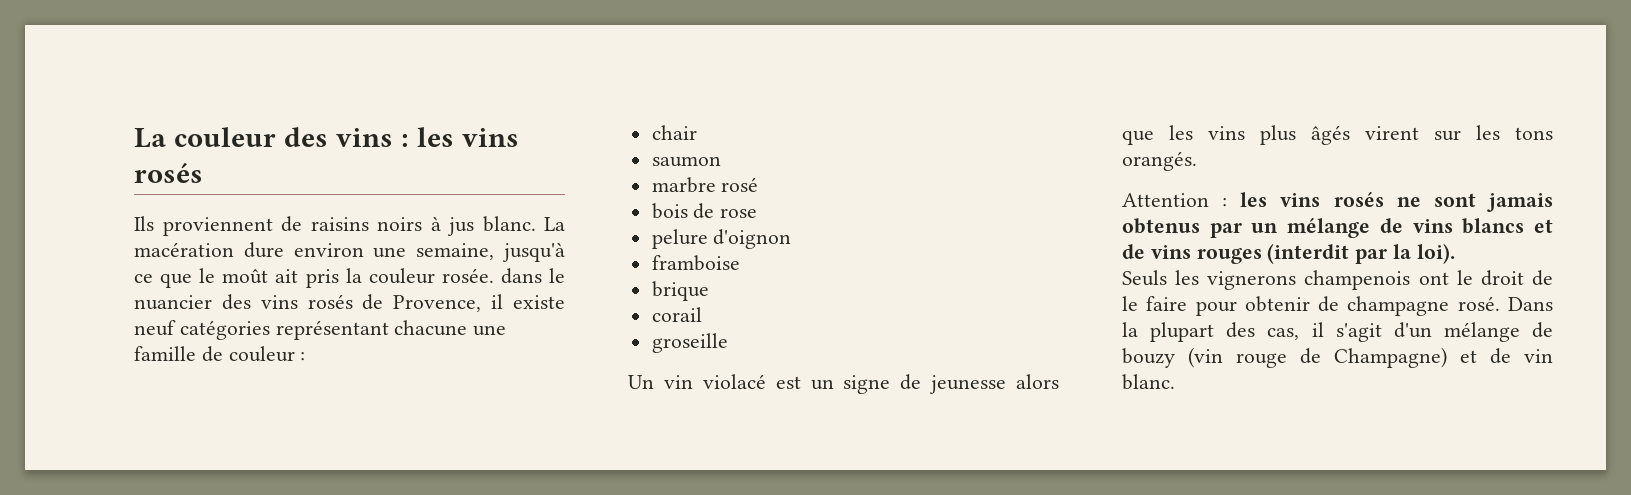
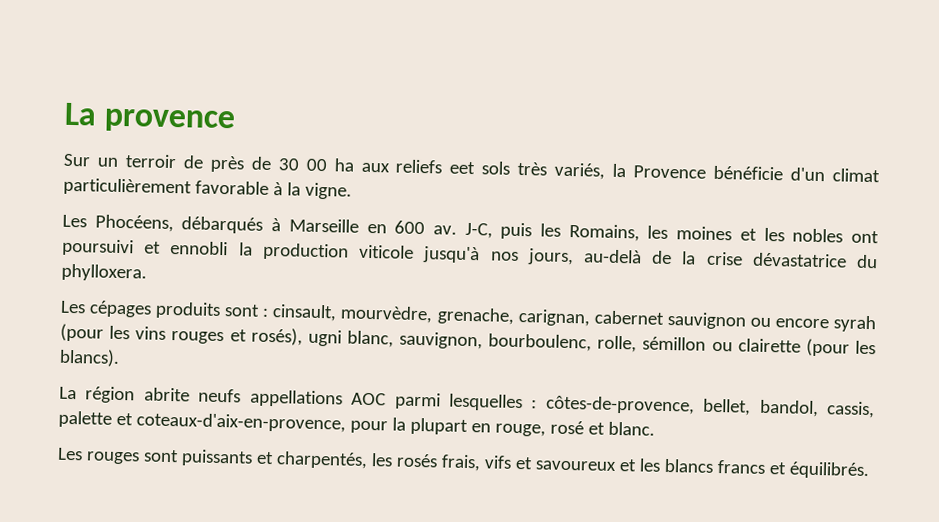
[134,127,519,148] [134,163,203,183] [134,216,565,236] [134,242,565,262] [134,268,565,288] [134,294,565,312] [134,320,507,340] [134,346,306,362] [651,125,697,140] [651,156,721,167] [651,177,759,193] [651,203,758,219] [651,229,792,249] [651,255,740,271] [651,281,709,301] [651,307,702,322] [651,333,728,353] [628,374,1059,394] [1122,125,1553,145] [1122,151,1197,171] [1122,192,1553,212] [1122,218,1553,238] [1122,243,1455,264] [1122,270,1553,290] [1122,296,1553,316] [1122,322,1553,342] [1122,347,1553,368] [1122,374,1175,390] La couleur des vins : les vins rosés // Ils proviennent de raisins noirs à jus blanc. La macération dure environ une semaine, jusqu'à ce que le moût ait pris la couleur rosée. dans le nuancier des vins rosés de Provence, il existe neuf catégories représentant chacune une famille de couleur : // chair // saumon // marbre rosé // bois de rose // pelure d'oignon // framboise // brique // corail // groseille // Un vin violacé est un signe de jeunesse alors que les vins plus âgés virent sur les tons orangés. // Attention : les vins rosés ne sont jamais obtenus par un mélange de vins blancs et de vins rouges (interdit par la loi). // Seuls les vignerons champenois ont le droit de le faire pour obtenir de champagne rosé. Dans la plupart des cas, il s'agit d'un mélange de bouzy (vin rouge de Champagne) et de vin blanc. -> [64,102,236,134] [63,153,881,183] [63,177,352,200] [62,214,880,244] [62,238,878,269] [61,263,147,282] [60,300,877,333] [60,323,876,357] [59,348,120,367] [59,386,875,419] [58,410,655,437] [57,447,870,480] La provence // Sur un terroir de près de 30 00 ha aux reliefs eet sols très variés, la Provence bénéficie d'un climat particulièrement favorable à la vigne. // Les Phocéens, débarqués à Marseille en 600 av. J-C, puis les Romains, les moines et les nobles ont poursuivi et ennobli la production viticole jusqu'à nos jours, au-delà de la crise dévastatrice du phylloxera. // Les cépages produits sont : cinsault, mourvèdre, grenache, carignan, cabernet sauvignon ou encore syrah (pour les vins rouges et rosés), ugni blanc, sauvignon, bourboulenc, rolle, sémillon ou clairette (pour les blancs). // La région abrite neufs appellations AOC parmi lesquelles : côtes-de-provence, bellet, bandol, cassis, palette et coteaux-d'aix-en-provence, pour la plupart en rouge, rosé et blanc. // Les rouges sont puissants et charpentés, les rosés frais, vifs et savoureux et les blancs francs et équilibrés.

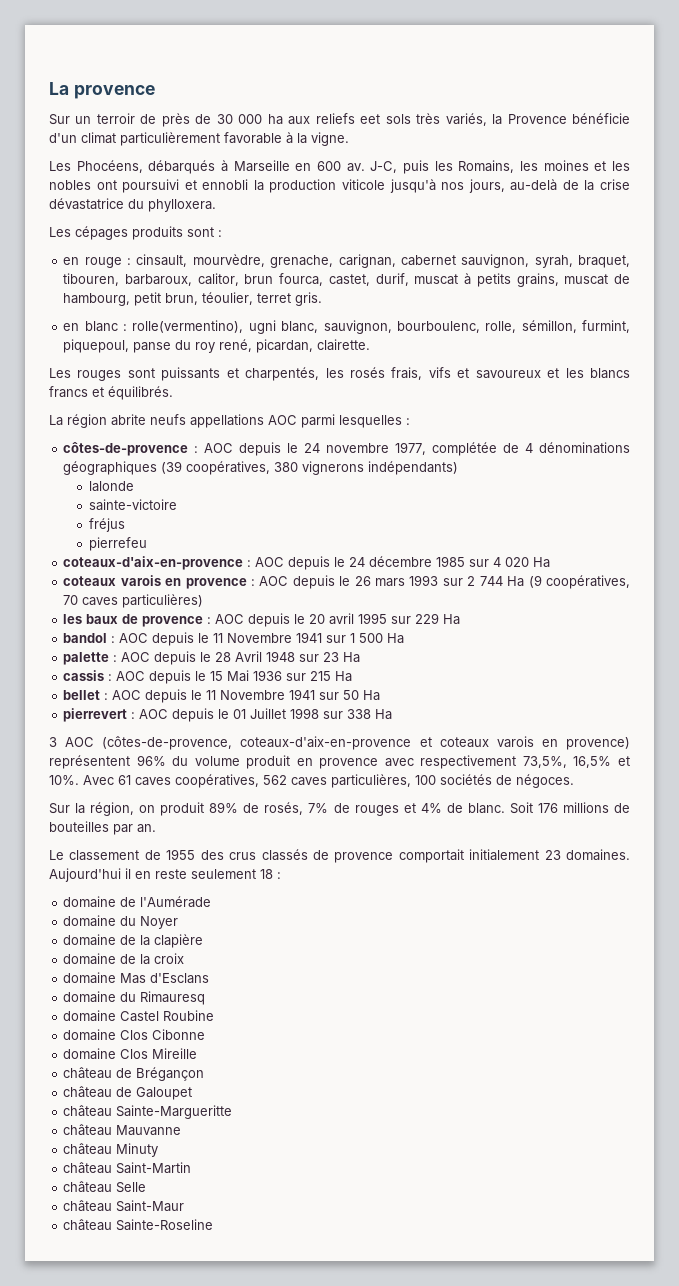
[305,158,328,172] 00 -> [238,114,263,124] 000
(270, 312) none -> [63,257,132,268] // en rouge :
[666,311,877,333] [60,323,303,346] sauvignon ou encore syrah (pour les vins rouges et rosés), -> [461,254,631,268] [63,273,631,287] [63,292,323,306] [63,320,244,333] sauvignon, syrah, braquet, tibouren, barbaroux, calitor, brun fourca, castet, durif, muscat à petits grains, muscat de hambourg, petit brun, téoulier, terret gris. // en blanc : rolle(vermentino),
[642,336,876,357] [59,348,120,367] [59,386,875,419] [58,410,655,437] sémillon ou clairette (pour les blancs). // La région abrite neufs appellations AOC parmi lesquelles : côtes-de-provence, bellet, bandol, cassis, palette et coteaux-d'aix-en-provence, pour la plupart en rouge, rosé et blanc. -> [521,320,631,333] [63,339,371,353] sémillon, furmint, piquepoul, panse du roy rené, picardan, clairette.
(870, 470) none -> [49,414,410,428] [63,442,631,456] [63,461,459,475] [89,481,135,492] [89,499,178,511] [89,518,126,532] [89,537,148,551] [63,556,551,570] [63,575,630,589] [63,594,204,608] [63,613,461,627] [63,632,405,646] [63,651,361,665] [63,670,353,684] [63,689,381,703] [63,708,393,722] [49,736,630,750] [49,755,630,769] [49,774,574,788] [49,802,630,816] [49,821,156,835] [49,849,631,863] [49,868,281,882] [63,896,212,908] [63,915,179,929] [63,934,204,948] [63,953,185,965] [63,972,210,984] [63,991,206,1005] [63,1010,215,1022] [63,1029,206,1041] [63,1048,198,1060] [63,1067,205,1081] [63,1086,193,1100] [63,1105,233,1119] [63,1124,182,1136] [63,1143,159,1157] [63,1162,192,1174] [63,1181,147,1193] [63,1200,185,1212] [63,1219,214,1231] // La région abrite neufs appellations AOC parmi lesquelles : // côtes-de-provence : AOC depuis le 24 novembre 1977, complétée de 4 dénominations géographiques (39 coopératives, 380 vignerons indépendants) // lalonde // sainte-victoire // fréjus // pierrefeu // coteaux-d'aix-en-provence : AOC depuis le 24 décembre 1985 sur 4 020 Ha // coteaux varois en provence : AOC depuis le 26 mars 1993 sur 2 744 Ha (9 coopératives, 70 caves particulières) // les baux de provence : AOC depuis le 20 avril 1995 sur 229 Ha // bandol : AOC depuis le 11 Novembre 1941 sur 1 500 Ha // palette : AOC depuis le 28 Avril 1948 sur 23 Ha // cassis : AOC depuis le 15 Mai 1936 sur 215 Ha // bellet : AOC depuis le 11 Novembre 1941 sur 50 Ha // pierrevert : AOC depuis le 01 Juillet 1998 sur 338 Ha // 3 AOC (côtes-de-provence, coteaux-d'aix-en-provence et coteaux varois en provence) représentent 96% du volume produit en provence avec respectivement 73,5%, 16,5% et 10%. Avec 61 caves coopératives, 562 caves particulières, 100 sociétés de négoces. // Sur la région, on produit 89% de rosés, 7% de rouges et 4% de blanc. Soit 176 millions de bouteilles par an. // Le classement de 1955 des crus classés de provence comportait initialement 23 domaines. Aujourd'hui il en reste seulement 18 : // domaine de l'Aumérade // domaine du Noyer // domaine de la clapière // domaine de la croix // domaine Mas d'Esclans // domaine du Rimauresq // domaine Castel Roubine // domaine Clos Cibonne // domaine Clos Mireille // château de Brégançon // château de Galoupet // château Sainte-Margueritte // château Mauvanne // château Minuty // château Saint-Martin // château Selle // château Saint-Maur // château Sainte-Roseline

